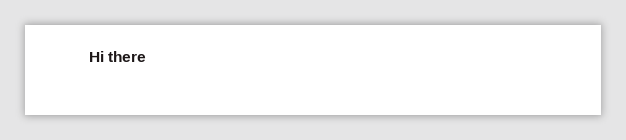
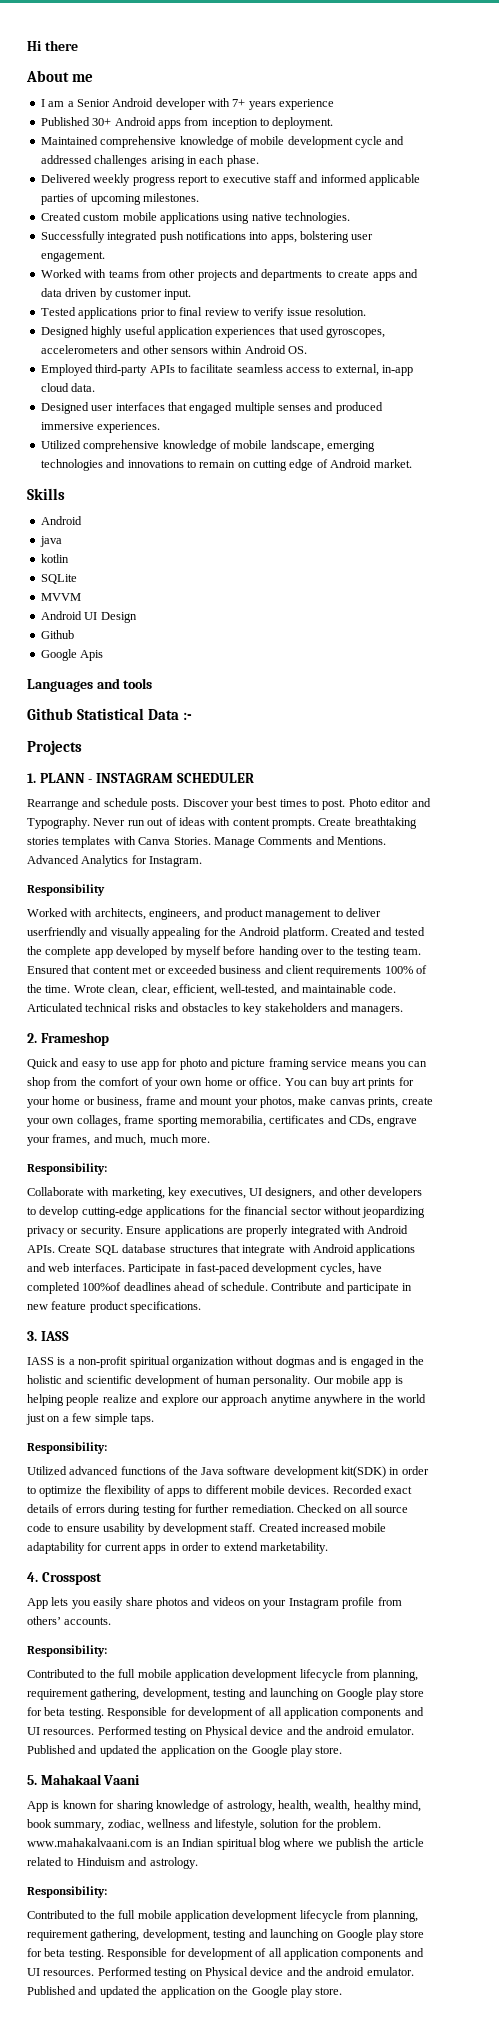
(147, 56) none -> [26,70,94,82] [40,98,335,110] [40,117,334,129] [40,136,405,148] [40,155,259,167] [40,174,421,186] [40,193,199,205] [40,212,350,224] [40,231,374,243] [40,251,105,262] [40,269,418,281] [40,288,192,300] [40,307,367,319] [40,326,386,338] [40,345,307,354] [40,364,414,376] [40,383,96,392] [40,402,383,414] [40,422,161,433] [40,440,375,452] [40,459,412,471] [27,488,65,500] [40,516,82,525] [39,536,62,547] [40,554,69,563] [40,574,77,584] [40,593,81,601] [40,611,137,623] [40,630,74,639] [40,649,104,661] [27,678,153,692] [27,708,193,720] [27,740,82,755] [27,773,254,783] [27,798,431,810] [27,817,417,829] [27,836,386,848] [27,855,203,867] [27,884,105,896] [27,908,381,920] [27,927,425,939] [27,946,421,958] [27,965,428,977] [27,984,397,996] [27,1003,404,1015] [27,1032,109,1046] [27,1058,428,1070] [27,1077,414,1089] [27,1096,433,1108] [27,1115,418,1127] [27,1134,210,1146] [27,1163,107,1175] [27,1187,423,1199] [27,1206,426,1218] [27,1225,409,1237] [27,1244,416,1256] [27,1263,382,1275] [27,1282,413,1294] [27,1301,202,1313] [27,1331,69,1341] [27,1356,424,1368] [27,1375,403,1387] [27,1394,427,1406] [26,1413,154,1425] [27,1442,107,1454] [27,1466,429,1478] [27,1485,413,1497] [27,1504,409,1516] [27,1523,387,1535] [27,1542,328,1554] [27,1572,102,1585] [27,1597,402,1609] [27,1616,112,1625] [27,1645,107,1657] [27,1669,419,1681] [27,1688,425,1700] [27,1707,424,1719] [27,1726,414,1738] [27,1745,343,1757] [27,1774,141,1785] [27,1800,422,1812] [27,1819,382,1831] [27,1838,424,1850] [27,1857,198,1869] [27,1886,107,1898] [27,1910,419,1922] [27,1929,425,1941] [27,1948,424,1960] [27,1967,414,1979] [27,1986,343,1998] // About me // I am a Senior Android developer with 7+ years experience // Published 30+ Android apps from inception to deployment. // Maintained comprehensive knowledge of mobile development cycle and addressed challenges arising in each phase. // Delivered weekly progress report to executive staff and informed applicable parties of upcoming milestones. // Created custom mobile applications using native technologies. // Successfully integrated push notifications into apps, bolstering user engagement. // Worked with teams from other projects and departments to create apps and data driven by customer input. // Tested applications prior to final review to verify issue resolution. // Designed highly useful application experiences that used gyroscopes, accelerometers and other sensors within Android OS. // Employed third-party APIs to facilitate seamless access to external, in-app cloud data. // Designed user interfaces that engaged multiple senses and produced immersive experiences. // Utilized comprehensive knowledge of mobile landscape, emerging technologies and innovations to remain on cutting edge of Android market. // Skills // Android // java // kotlin // SQLite // MVVM // Android UI Design // Github // Google Apis // Languages and tools // Github Statistical Data :- // Projects // 1. PLANN - INSTAGRAM SCHEDULER // Rearrange and schedule posts. Discover your best times to post. Photo editor and Typography. Never run out of ideas with content prompts. Create breathtaking stories templates with Canva Stories. Manage Comments and Mentions. Advanced Analytics for Instagram. // Responsibility // Worked with architects, engineers, and product management to deliver userfriendly and visually appealing for the Android platform. Created and tested the complete app developed by myself before handing over to the testing team. Ensured that content met or exceeded business and client requirements 100% of the time. Wrote clean, clear, efficient, well-tested, and maintainable code. Articulated technical risks and obstacles to key stakeholders and managers. // 2. Frameshop // Quick and easy to use app for photo and picture framing service means you can shop from the comfort of your own home or office. You can buy art prints for your home or business, frame and mount your photos, make canvas prints, create your own collages, frame sporting memorabilia, certificates and CDs, engrave your frames, and much, much more. // Responsibility: // Collaborate with marketing, key executives, UI designers, and other developers to develop cutting-edge applications for the financial sector without jeopardizing privacy or security. Ensure applications are properly integrated with Android APIs. Create SQL database structures that integrate with Android applications and web interfaces. Participate in fast-paced development cycles, have completed 100%of deadlines ahead of schedule. Contribute and participate in new feature product specifications. // 3. IASS // IASS is a non-profit spiritual organization without dogmas and is engaged in the holistic and scientific development of human personality. Our mobile app is helping people realize and explore our approach anytime anywhere in the world just on a few simple taps. // Responsibility: // Utilized advanced functions of the Java software development kit(SDK) in order to optimize the flexibility of apps to different mobile devices. Recorded exact details of errors during testing for further remediation. Checked on all source code to ensure usability by development staff. Created increased mobile adaptability for current apps in order to extend marketability. // 4. Crosspost // App lets you easily share photos and videos on your Instagram profile from others’ accounts. // Responsibility: // Contributed to the full mobile application development lifecycle from planning, requirement gathering, development, testing and launching on Google play store for beta testing. Responsible for development of all application components and UI resources. Performed testing on Physical device and the android emulator. Published and updated the application on the Google play store. // 5. Mahakaal Vaani // App is known for sharing knowledge of astrology, health, wealth, healthy mind, book summary, zodiac, wellness and lifestyle, solution for the problem. www.mahakalvaani.com is an Indian spiritual blog where we publish the article related to Hinduism and astrology. // Responsibility: // Contributed to the full mobile application development lifecycle from planning, requirement gathering, development, testing and launching on Google play store for beta testing. Responsible for development of all application components and UI resources. Performed testing on Physical device and the android emulator. Published and updated the application on the Google play store.

